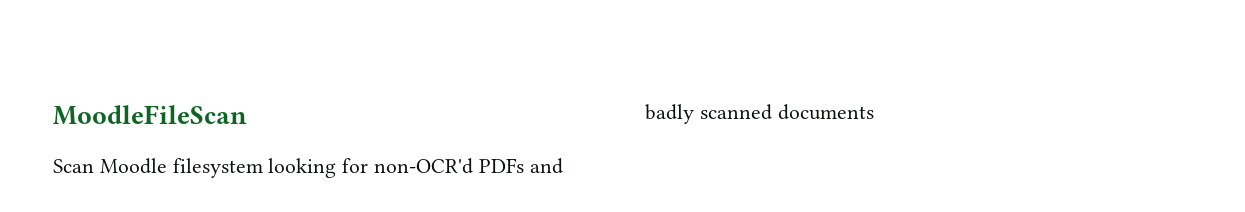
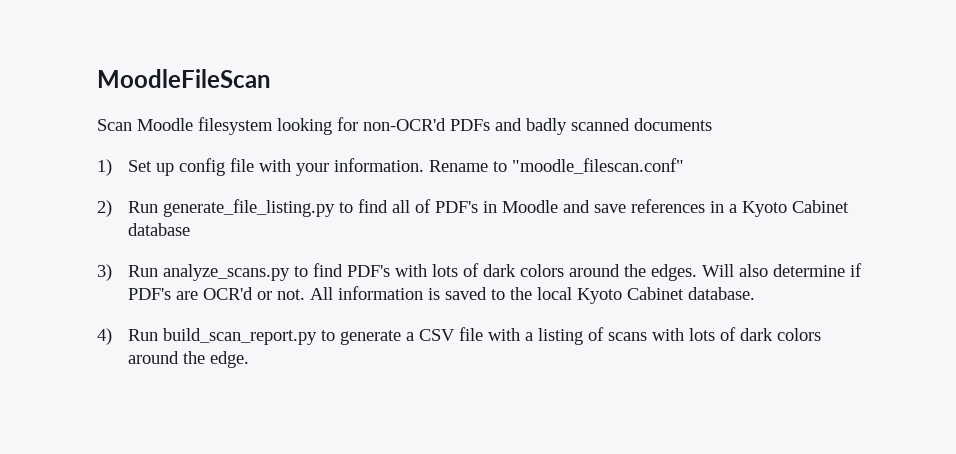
(874, 112) none -> [97,158,685,176] [97,199,850,217] [128,223,191,236] [97,263,863,281] [128,286,756,304] [97,327,822,345] [128,351,250,368] // 1) Set up config file with your information. Rename to "moodle_filescan.conf" // 2) Run generate_file_listing.py to find all of PDF's in Moodle and save references in a Kyoto Cabinet database // 3) Run analyze_scans.py to find PDF's with lots of dark colors around the edges. Will also determine if PDF's are OCR'd or not. All information is saved to the local Kyoto Cabinet database. // 4) Run build_scan_report.py to generate a CSV file with a listing of scans with lots of dark colors around the edge.

